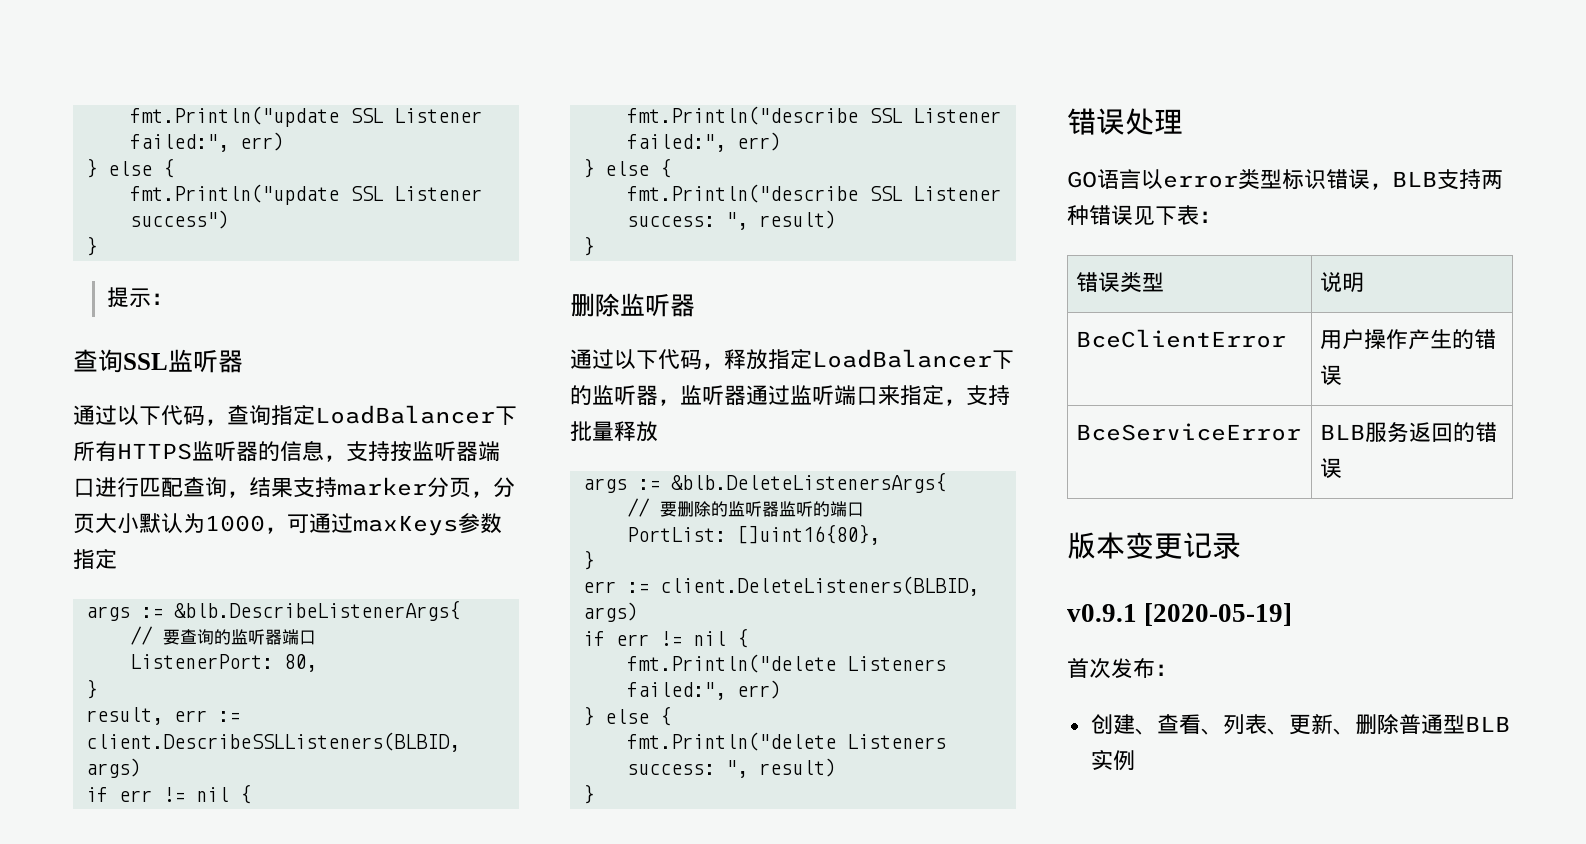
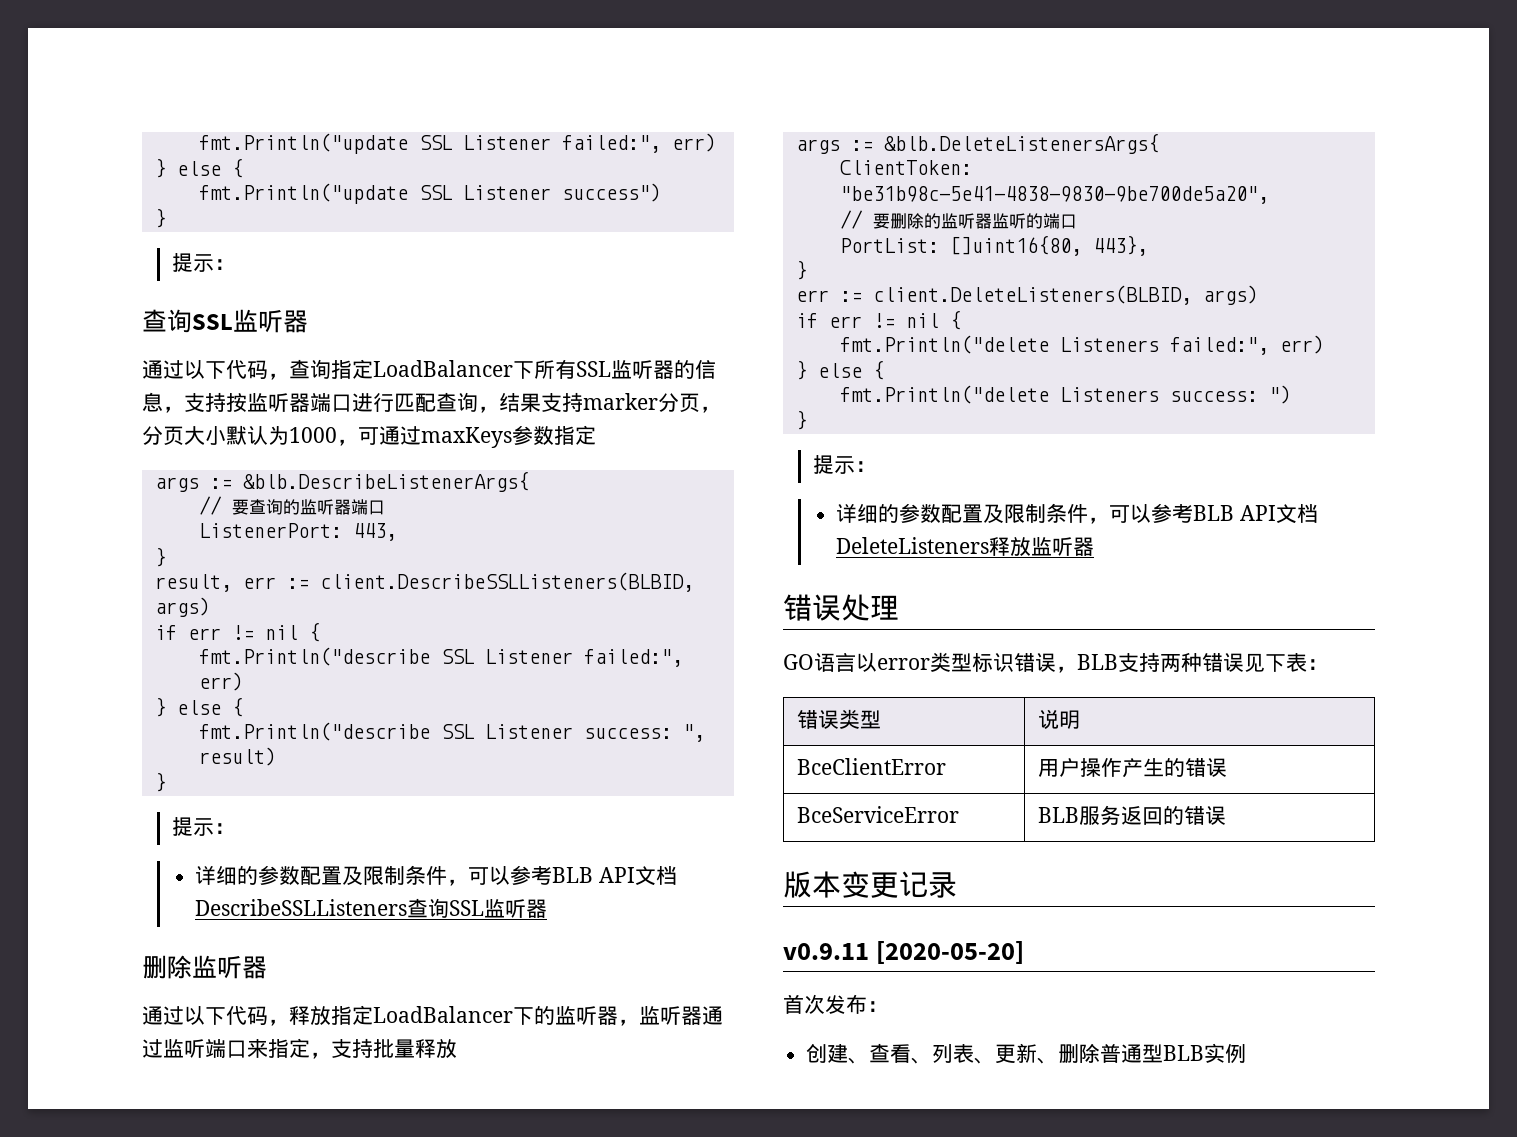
[117,443,192,460] HTTPS -> [576,361,611,377] SSL
[283,654,317,672] 80, -> [352,523,397,541] 443,
(594, 246) none -> [171,817,235,836] [194,865,677,886] [194,898,547,918] // 提示： // 详细的参数配置及限制条件，可以参考BLB API文档DescribeSSLListeners查询SSL监听器
(946, 482) none -> [839,160,972,175] [839,186,1269,204] // ClientToken: "be31b98c-5e41-4838-9830-9be700de5a20",
[736,524,880,545] []uint16{80}, -> [949,235,1148,256] []uint16{80, 443},
[725,758,836,778] [582,784,594,804] ", result) // } -> [1268,385,1291,404] [795,410,807,430] [812,455,876,474] [835,503,1318,524] [835,537,1094,556] ") // } // 提示： // 详细的参数配置及限制条件，可以参考BLB API文档DeleteListeners释放监听器
[1067,603,1293,626] v0.9.1 [2020-05-19] -> [783,941,1025,964] v0.9.11 [2020-05-20]

